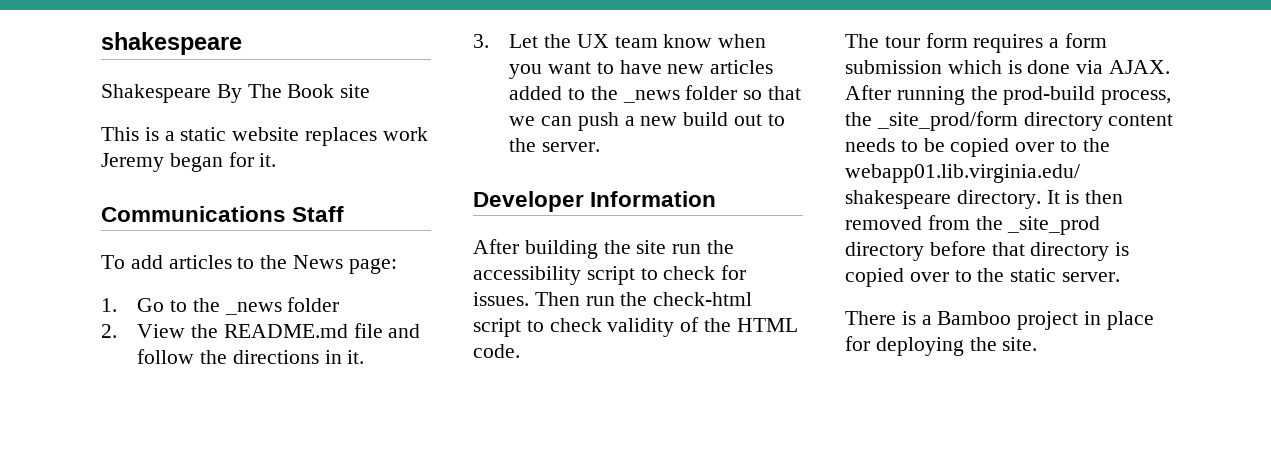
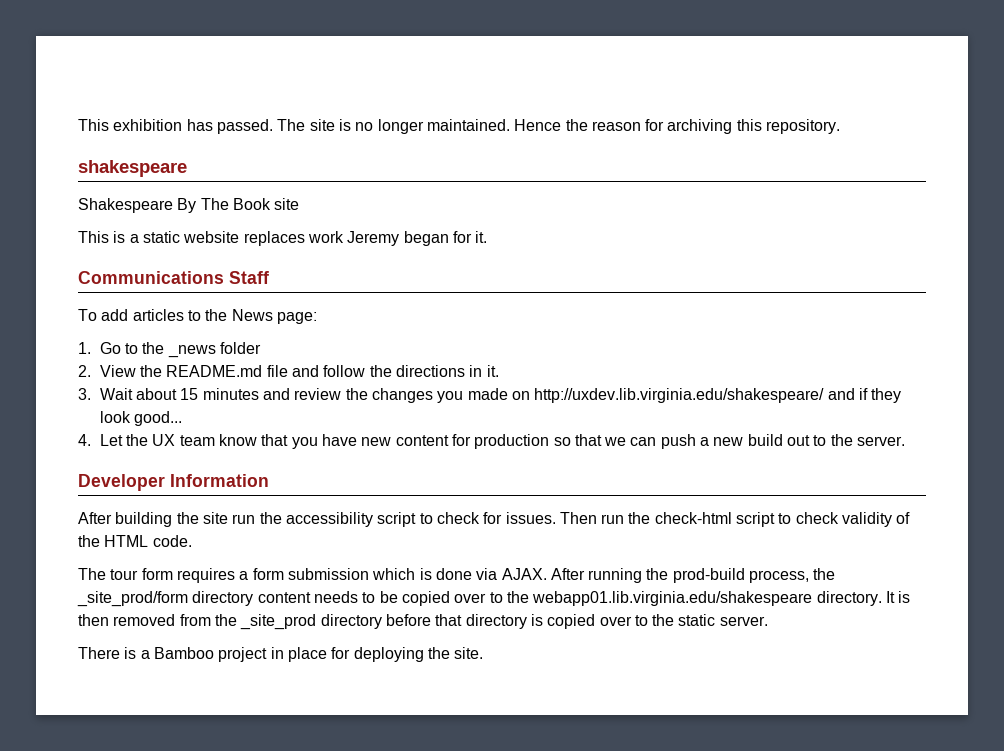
(101, 43) none -> [78,119,841,134] This exhibition has passed. The site is no longer maintained. Hence the reason for archiving this repository. //
(489, 41) none -> [99,388,902,403] [99,411,182,426] [78,434,91,446] Wait about 15 minutes and review the changes you made on http://uxdev.lib.virginia.edu/shakespeare/ and if they look good... // 4.
[718,34,767,48] [509,60,774,79] [509,85,738,103] when you want to have new articles added to the _news folder -> [261,434,550,449] that you have new content for production

